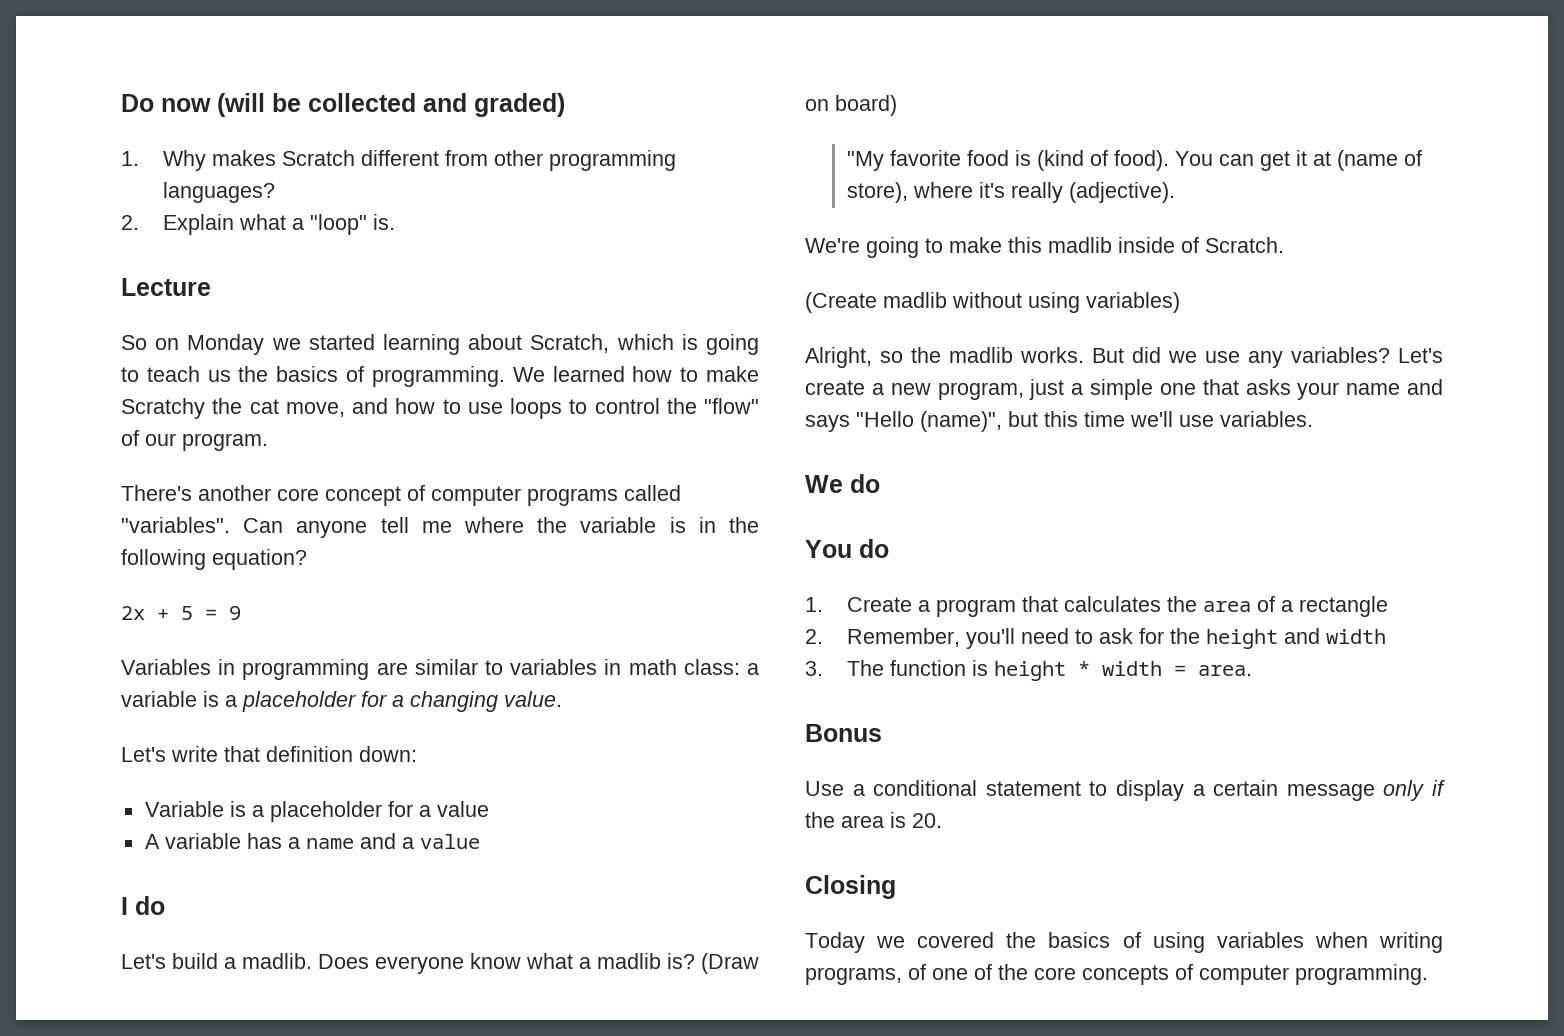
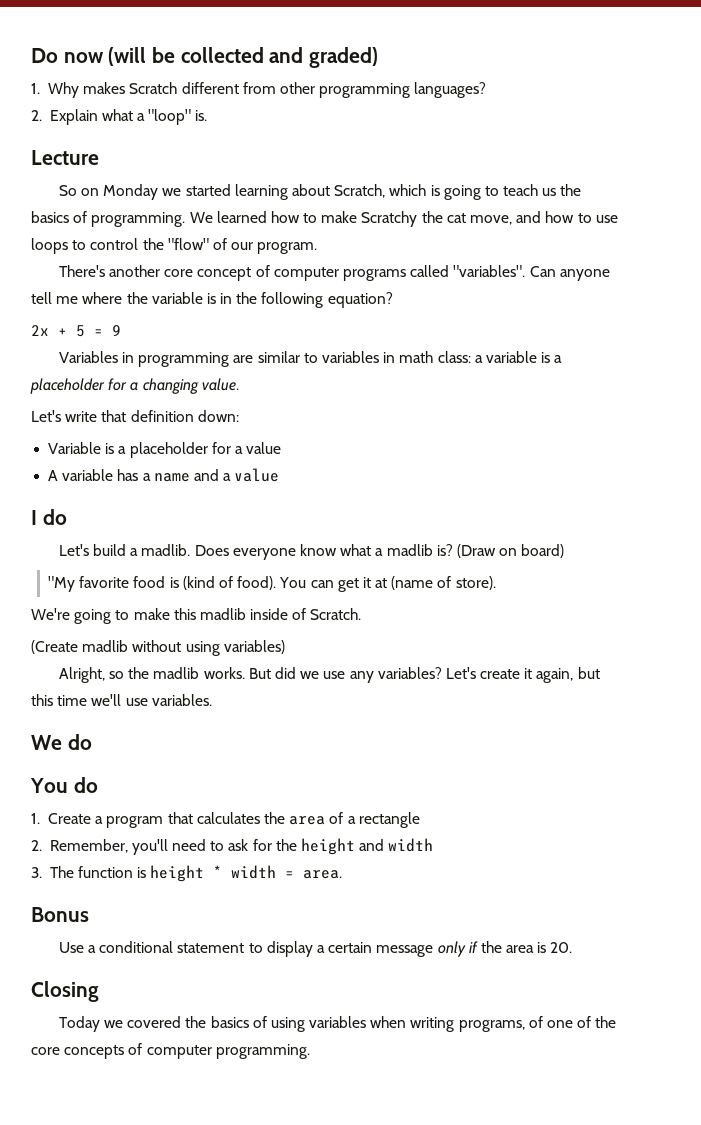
[847,182,1176,203] store), where it's really (adjective). -> [455,576,496,590] store).
[871,379,1443,400] [805,411,1002,432] a new program, just a simple one that asks your name and says "Hello (name)", -> [524,668,574,683] it again,

